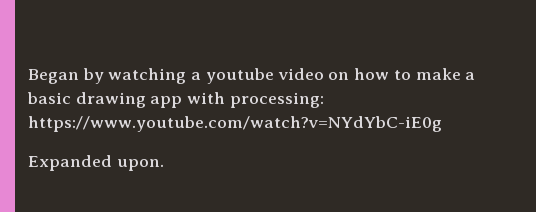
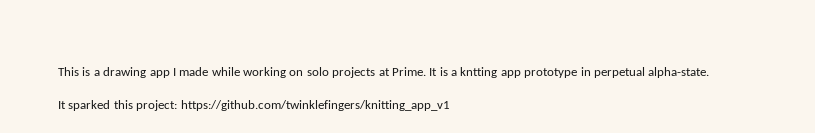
[28,68,476,84] [27,92,324,108] [28,116,442,132] [28,155,164,171] Began by watching a youtube video on how to make a basic drawing app with processing: https://www.youtube.com/watch?v=NYdYbC-iE0g // Expanded upon. -> [58,67,710,78] [58,100,450,111] This is a drawing app I made while working on solo projects at Prime. It is a kntting app prototype in perpetual alpha-state. // It sparked this project: https://github.com/twinklefingers/knitting_app_v1

